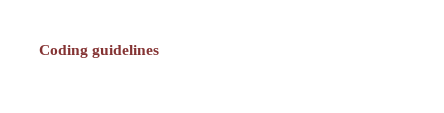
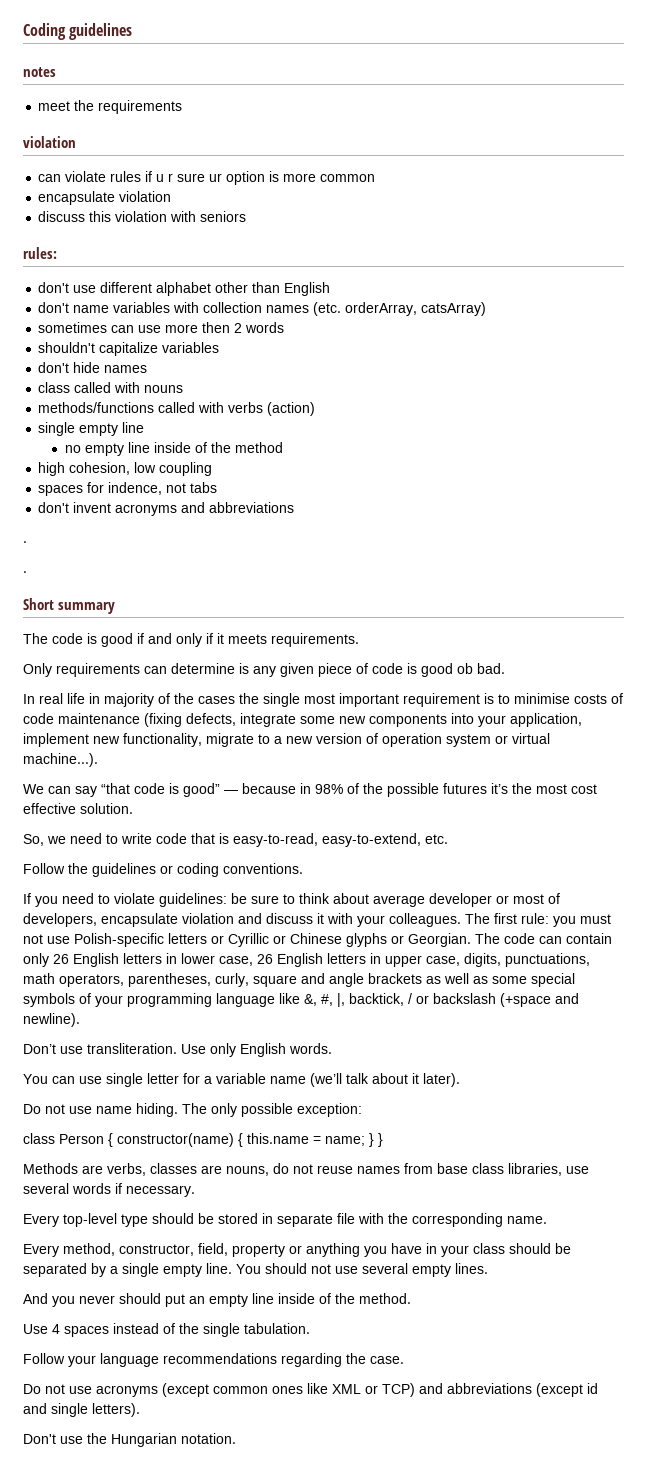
(160, 51) none -> [23,67,56,77] [38,100,183,114] [23,136,76,148] [38,171,376,185] [38,191,172,205] [38,211,247,222] [23,247,57,259] [38,282,331,296] [38,302,487,316] [38,322,285,333] [38,342,220,356] [38,362,148,373] [38,382,184,393] [38,402,316,416] [38,422,145,436] [64,442,283,456] [38,462,213,476] [38,482,218,496] [38,502,295,516] [23,541,27,543] [23,571,27,573] [23,598,116,614] [23,633,359,647] [23,663,505,677] [23,693,623,707] [23,713,582,727] [23,733,550,747] [23,753,98,767] [23,783,597,797] [23,803,133,814] [23,833,448,847] [23,863,303,877] [23,893,560,907] [23,913,611,927] [23,933,612,947] [23,953,590,967] [23,973,575,987] [23,993,579,1007] [23,1013,80,1027] [23,1043,332,1057] [23,1073,460,1087] [23,1103,362,1117] [23,1133,383,1147] [23,1163,589,1176] [23,1183,195,1197] [23,1213,547,1227] [23,1243,571,1257] [23,1263,488,1277] [23,1293,411,1307] [23,1323,310,1337] [23,1353,404,1367] [23,1383,598,1397] [23,1403,140,1417] [23,1433,236,1447] // notes // meet the requirements // violation // can violate rules if u r sure ur option is more common // encapsulate violation // discuss this violation with seniors // rules: // don't use different alphabet other than English // don't name variables with collection names (etc. orderArray, catsArray) // sometimes can use more then 2 words // shouldn't capitalize variables // don't hide names // class called with nouns // methods/functions called with verbs (action) // single empty line // no empty line inside of the method // high cohesion, low coupling // spaces for indence, not tabs // don't invent acronyms and abbreviations // . // . // Short summary // The code is good if and only if it meets requirements. // Only requirements can determine is any given piece of code is good ob bad. // In real life in majority of the cases the single most important requirement is to minimise costs of code maintenance (fixing defects, integrate some new components into your application, implement new functionality, migrate to a new version of operation system or virtual machine...). // We can say “that code is good” — because in 98% of the possible futures it’s the most cost effective solution. // So, we need to write code that is easy-to-read, easy-to-extend, etc. // Follow the guidelines or coding conventions. // If you need to violate guidelines: be sure to think about average developer or most of developers, encapsulate violation and discuss it with your colleagues. The first rule: you must not use Polish-specific letters or Cyrillic or Chinese glyphs or Georgian. The code can contain only 26 English letters in lower case, 26 English letters in upper case, digits, punctuations, math operators, parentheses, curly, square and angle brackets as well as some special symbols of your programming language like &, #, |, backtick, / or backslash (+space and newline). // Don’t use transliteration. Use only English words. // You can use single letter for a variable name (we’ll talk about it later). // Do not use name hiding. The only possible exception: // class Person { constructor(name) { this.name = name; } } // Methods are verbs, classes are nouns, do not reuse names from base class libraries, use several words if necessary. // Every top-level type should be stored in separate file with the corresponding name. // Every method, constructor, field, property or anything you have in your class should be separated by a single empty line. You should not use several empty lines. // And you never should put an empty line inside of the method. // Use 4 spaces instead of the single tabulation. // Follow your language recommendations regarding the case. // Do not use acronyms (except common ones like XML or TCP) and abbreviations (except id and single letters). // Don't use the Hungarian notation.

